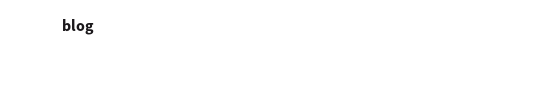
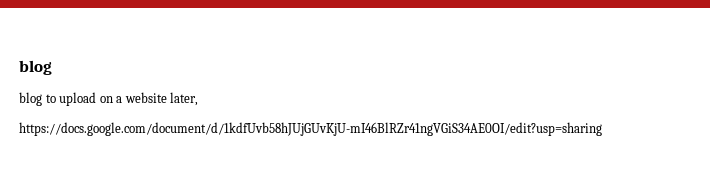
[62,19,94,35] blog -> [19,60,52,75] [19,92,199,106] [19,122,602,136] blog // blog to upload on a website later, // https://docs.google.com/document/d/1kdfUvb58hJUjGUvKjU-mI46BlRZr41ngVGiS34AE0OI/edit?usp=sharing

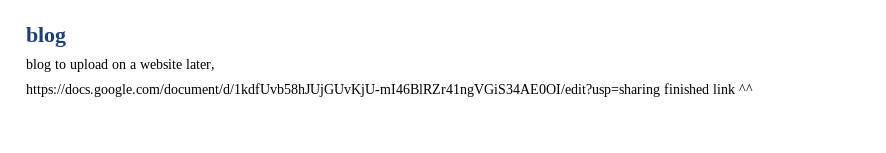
(602, 129) none -> [664,83,753,94] finished link ^^

